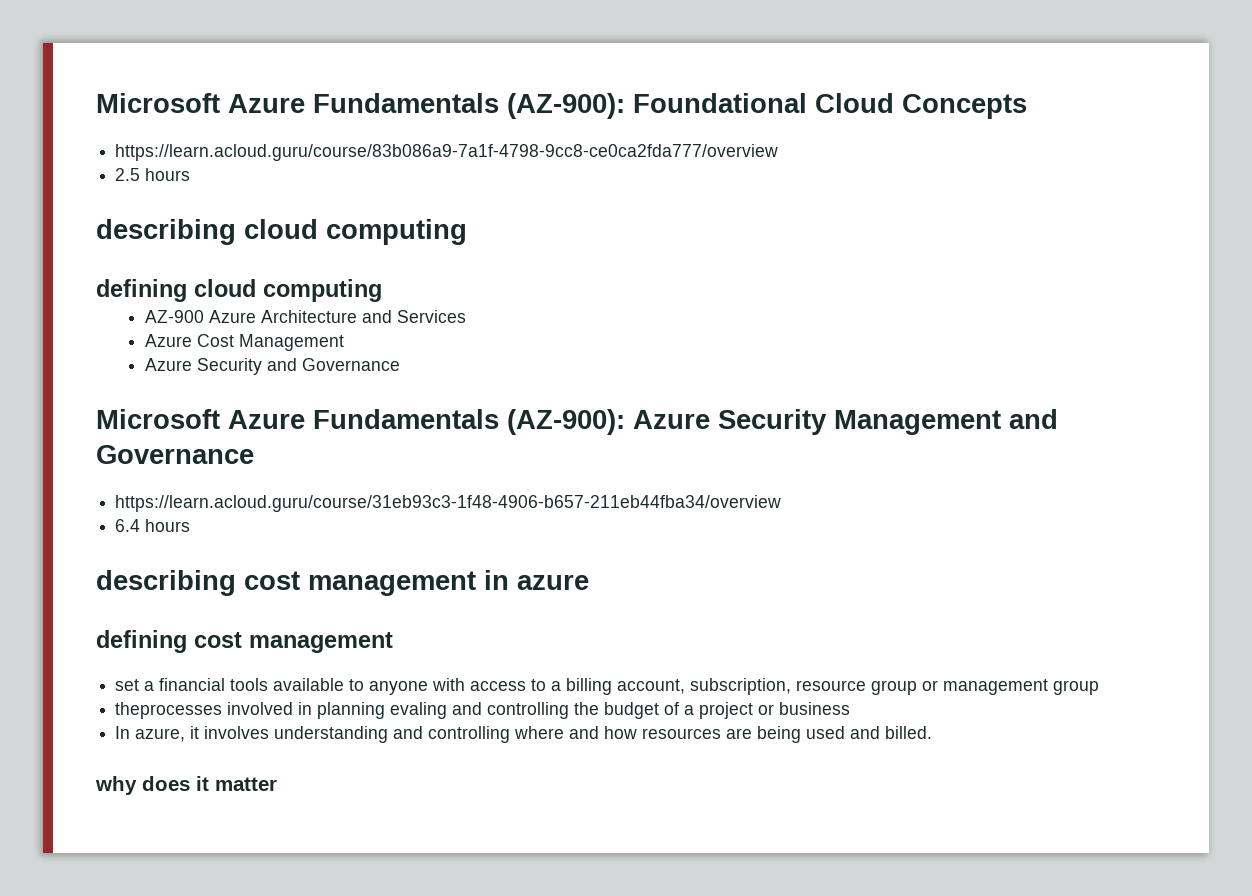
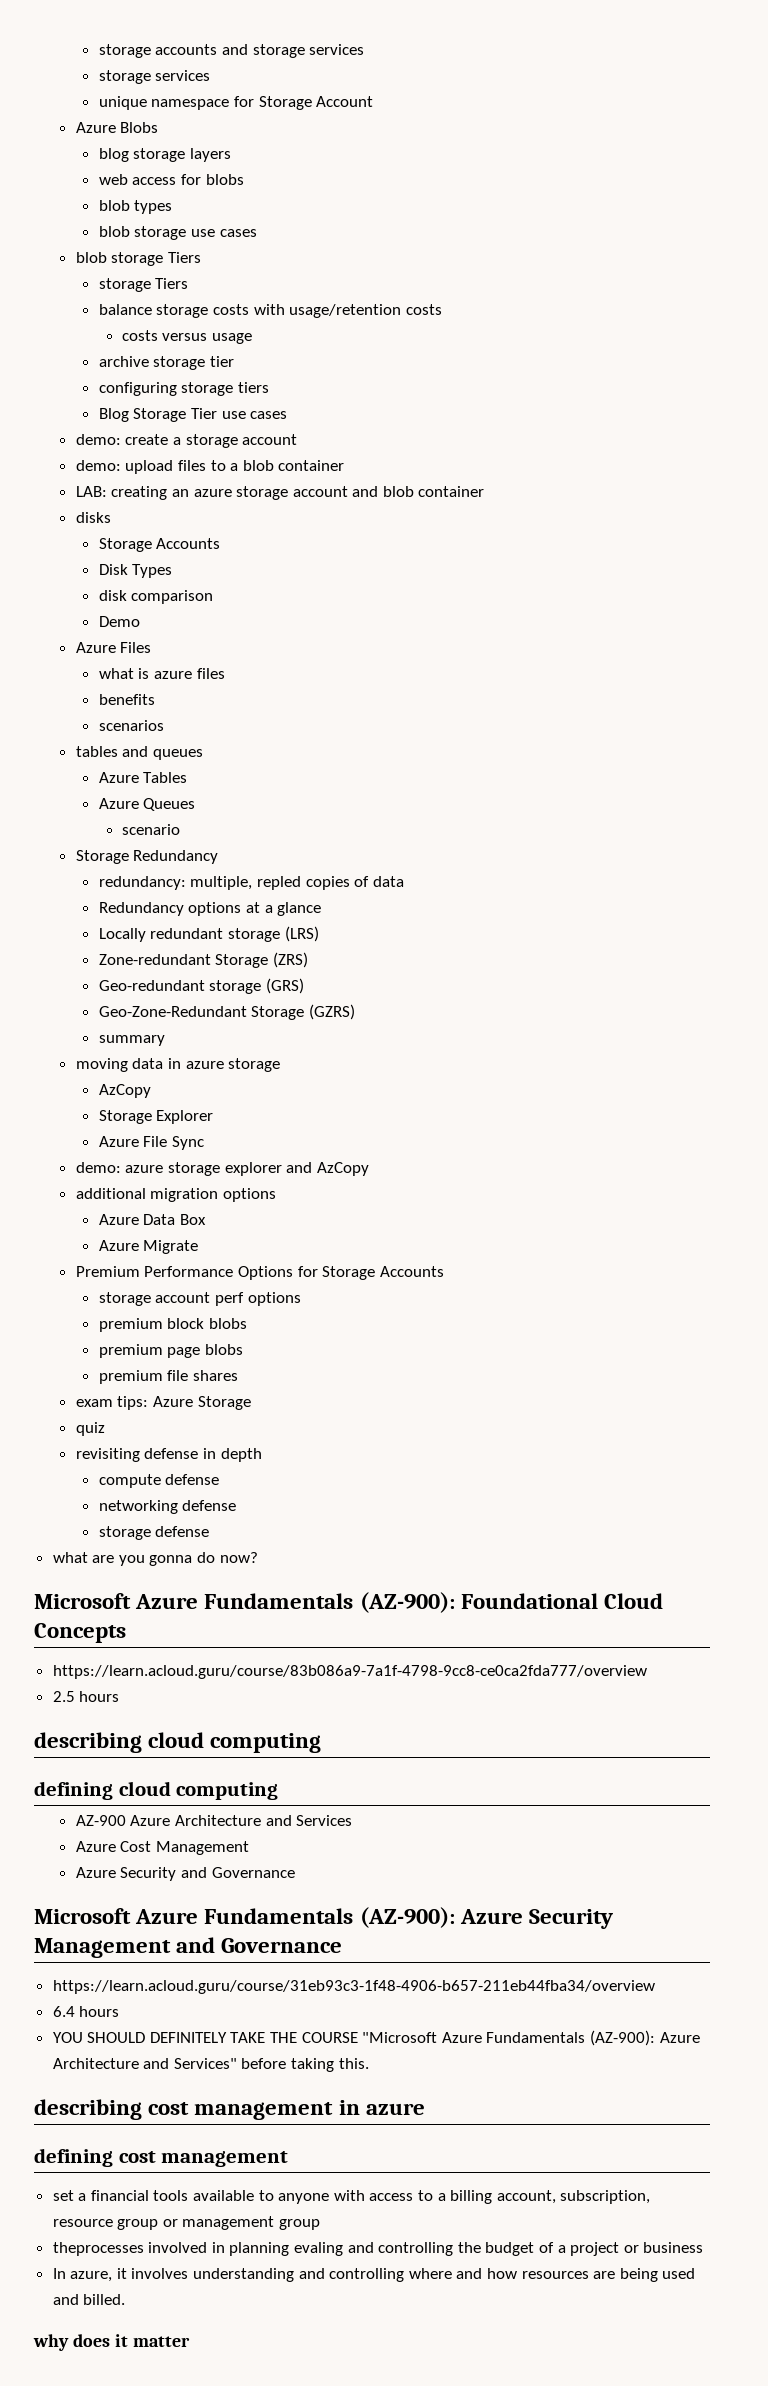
(96, 103) none -> [98,44,365,58] [98,70,211,84] [98,96,374,110] [75,122,159,133] [98,148,231,162] [98,174,244,185] [98,200,173,214] [98,226,257,240] [75,252,201,266] [98,278,189,292] [98,304,442,318] [121,330,253,344] [98,356,234,370] [98,382,269,396] [98,408,288,422] [75,434,298,448] [75,460,345,474] [75,486,485,500] [75,512,111,523] [98,538,221,552] [98,564,173,578] [98,590,214,604] [98,616,140,627] [75,642,152,653] [98,668,225,679] [98,694,155,705] [98,720,164,731] [75,746,203,760] [98,772,188,783] [98,798,196,811] [121,824,180,835] [75,850,219,864] [98,876,404,890] [98,902,322,916] [98,926,319,942] [98,952,308,968] [98,978,304,994] [98,1004,355,1020] [98,1035,165,1046] [75,1058,281,1072] [98,1084,151,1098] [98,1110,214,1124] [98,1136,204,1150] [75,1162,369,1176] [75,1188,276,1202] [98,1214,206,1225] [98,1240,199,1254] [75,1266,444,1280] [98,1292,301,1306] [98,1318,247,1332] [98,1344,243,1358] [98,1370,238,1384] [75,1396,251,1410] [75,1422,105,1436] [75,1448,262,1462] [98,1474,220,1488] [98,1500,237,1514] [98,1526,210,1540] [52,1552,258,1566] storage accounts and storage services // storage services // unique namespace for Storage Account // Azure Blobs // blog storage layers // web access for blobs // blob types // blob storage use cases // blob storage Tiers // storage Tiers // balance storage costs with usage/retention costs // costs versus usage // archive storage tier // configuring storage tiers // Blog Storage Tier use cases // demo: create a storage account // demo: upload files to a blob container // LAB: creating an azure storage account and blob container // disks // Storage Accounts // Disk Types // disk comparison // Demo // Azure Files // what is azure files // benefits // scenarios // tables and queues // Azure Tables // Azure Queues // scenario // Storage Redundancy // redundancy: multiple, repled copies of data // Redundancy options at a glance // Locally redundant storage (LRS) // Zone-redundant Storage (ZRS) // Geo-redundant storage (GRS) // Geo-Zone-Redundant Storage (GZRS) // summary // moving data in azure storage // AzCopy // Storage Explorer // Azure File Sync // demo: azure storage explorer and AzCopy // additional migration options // Azure Data Box // Azure Migrate // Premium Performance Options for Storage Accounts // storage account perf options // premium block blobs // premium page blobs // premium file shares // exam tips: Azure Storage // quiz // revisiting defense in depth // compute defense // networking defense // storage defense // what are you gonna do now? //
(191, 525) none -> [52,2030,700,2046] [52,2058,369,2072] // YOU SHOULD DEFINITELY TAKE THE COURSE "Microsoft Azure Fundamentals (AZ-900): Azure Architecture and Services" before taking this.

